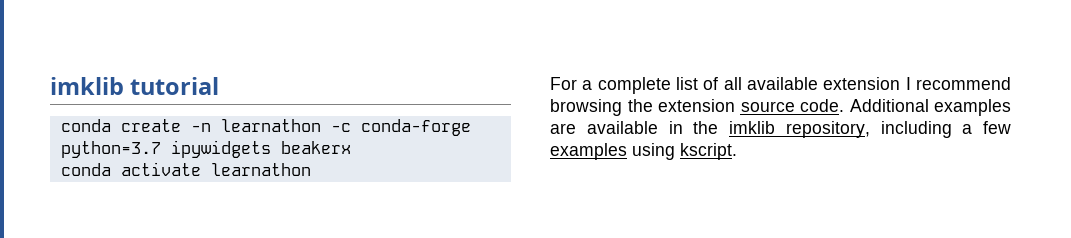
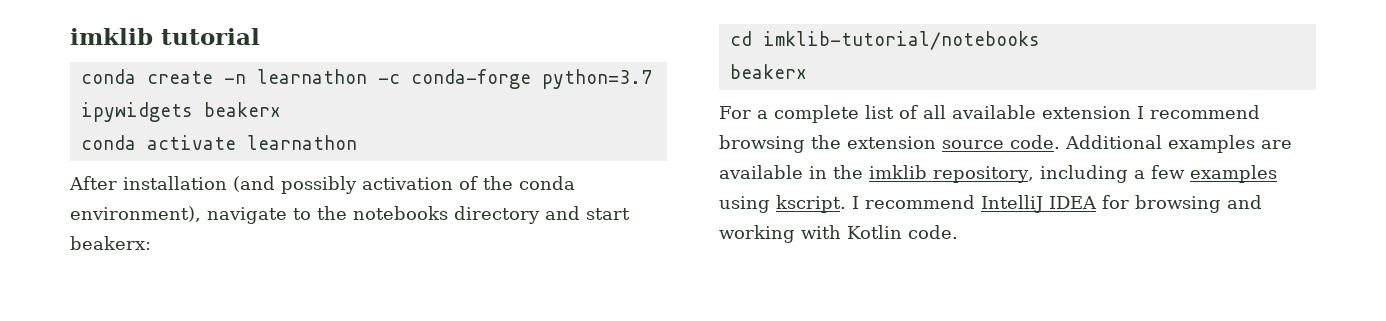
(311, 169) none -> [69,176,575,194] [70,206,630,224] [70,236,151,250] [729,31,1040,50] [729,64,807,79] // After installation (and possibly activation of the conda environment), navigate to the notebooks directory and start beakerx: // cd imklib-tutorial/notebooks // beakerx
(737, 151) none -> [852,195,1262,213] [719,225,958,243] I recommend IntelliJ IDEA for browsing and working with Kotlin code.

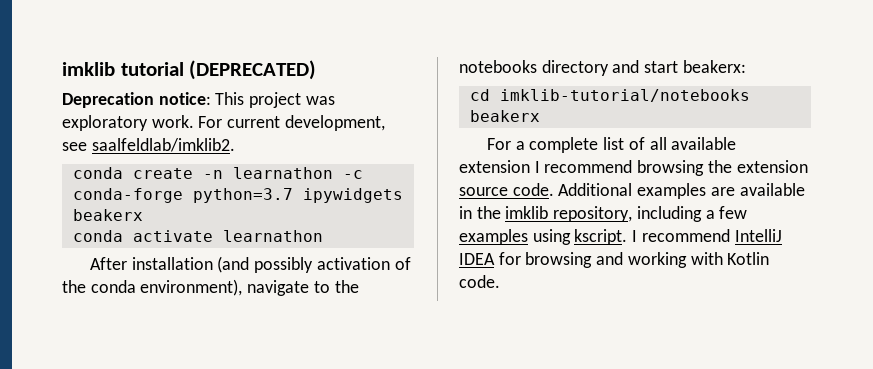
(260, 36) none -> [189,60,317,80] [62,92,335,108] [62,115,385,131] [62,138,235,152] (DEPRECATED) // Deprecation notice: This project was exploratory work. For current development, see saalfeldlab/imklib2.

